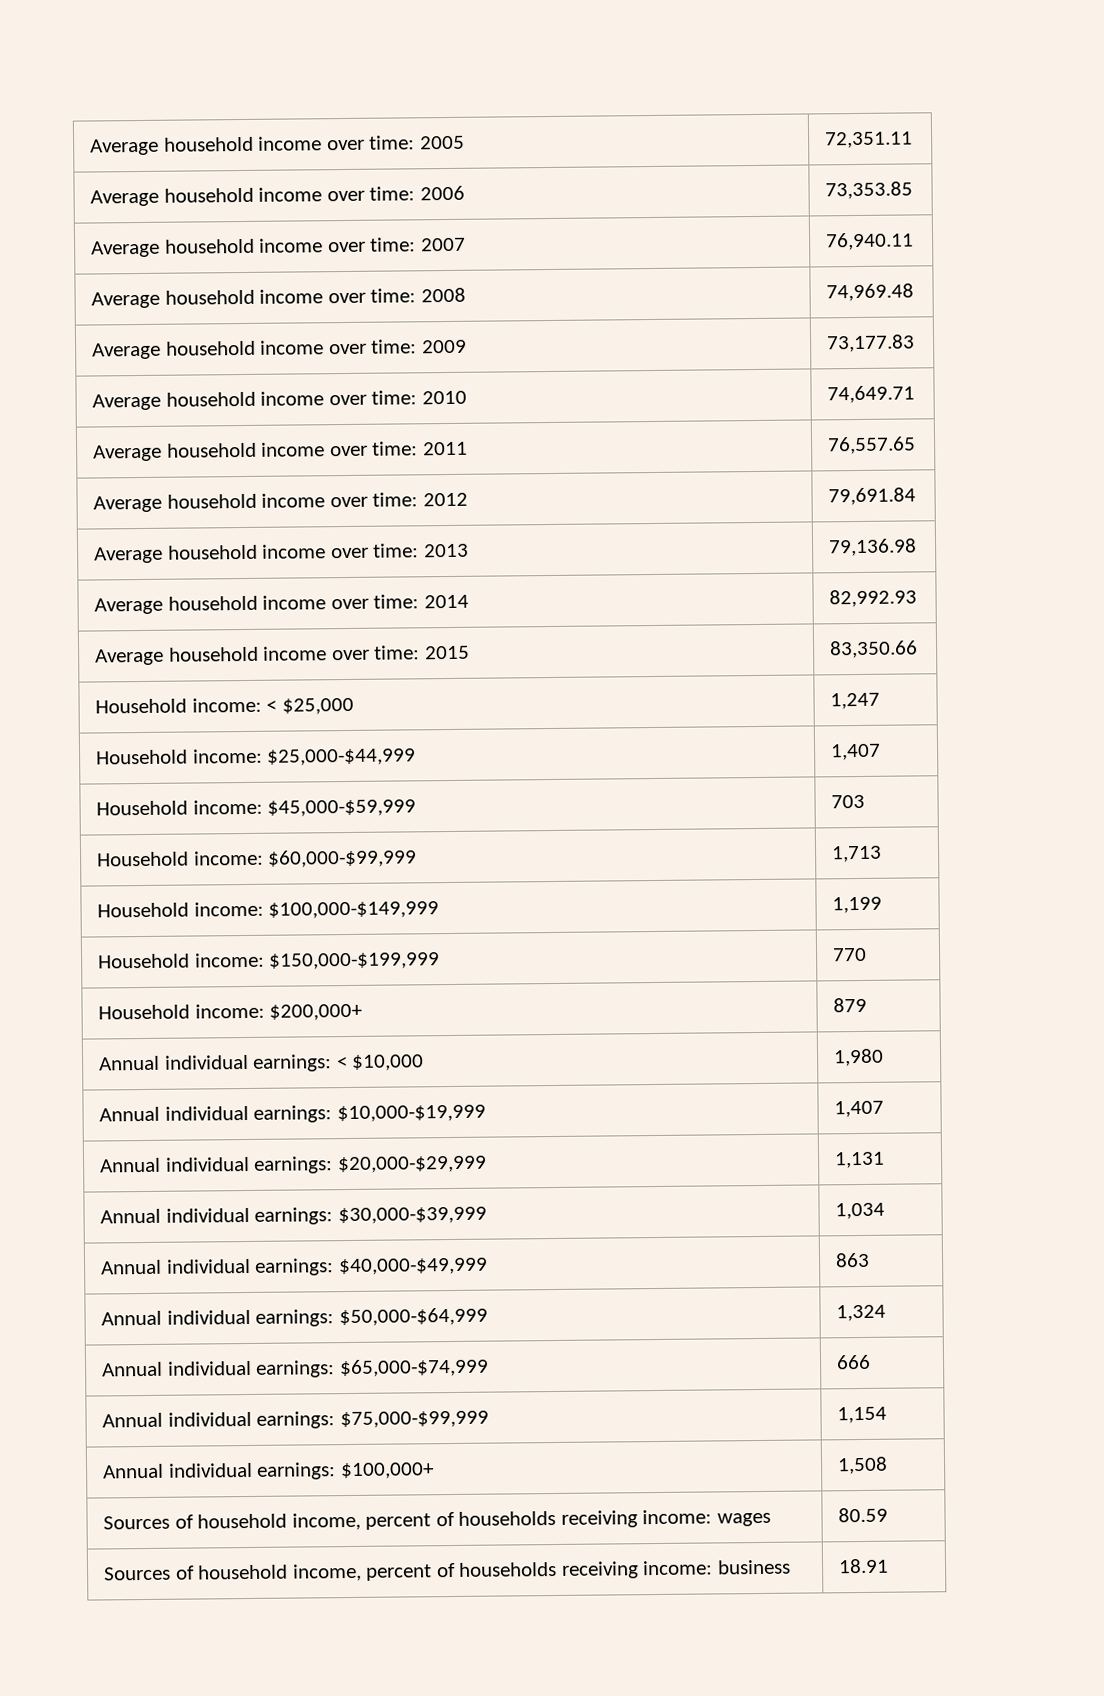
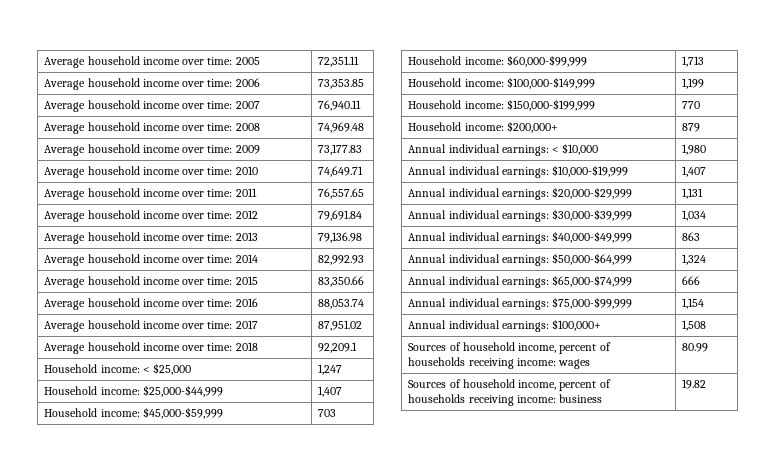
(919, 649) none -> [44,298,258,310] [318,299,365,309] [44,320,258,332] [318,320,363,331] [44,342,258,354] [318,342,358,353] // Average household income over time: 2016 | 88,053.74 // Average household income over time: 2017 | 87,951.02 // Average household income over time: 2018 | 92,209.1
[838,1507,889,1523] 80.59 -> [682,343,709,352] 80.99
[838,1558,890,1574] 18.91 -> [682,379,707,389] 19.82

